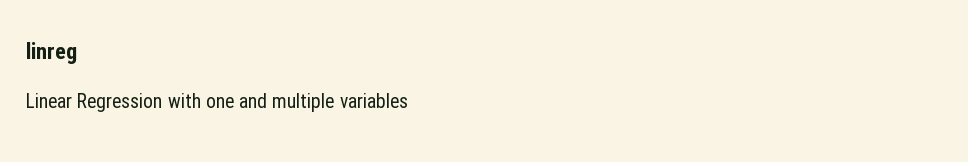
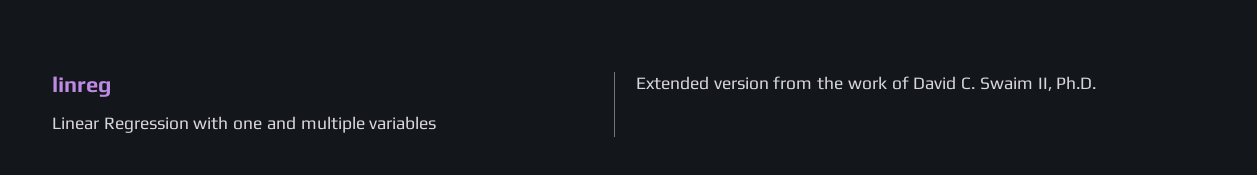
(408, 100) none -> [636,76,1097,91] // Extended version from the work of David C. Swaim II, Ph.D.

